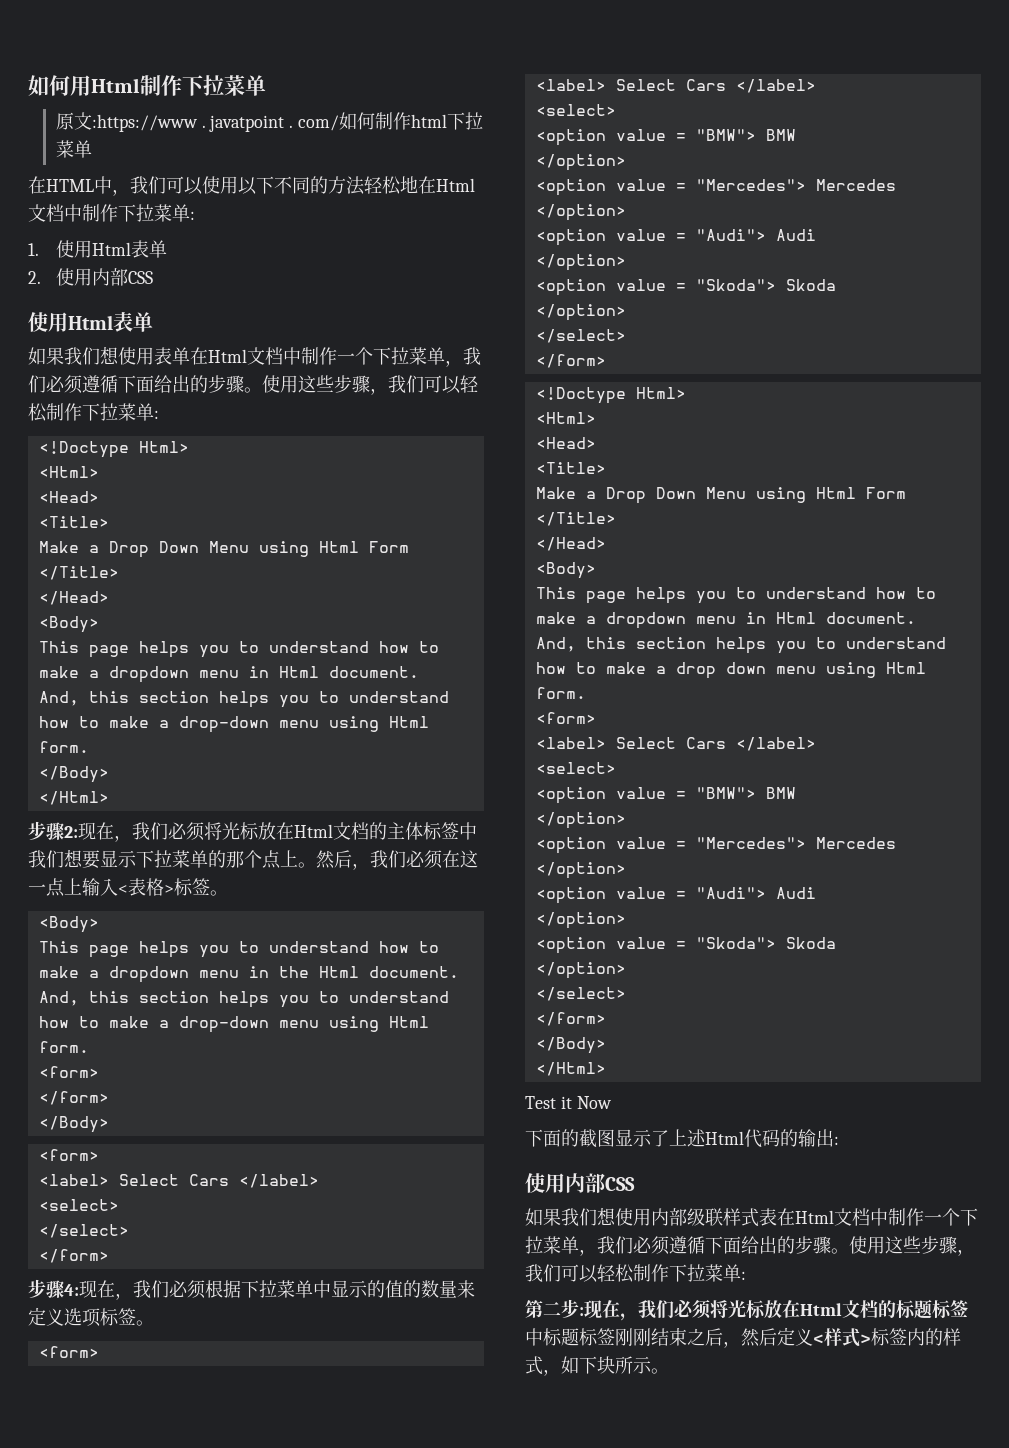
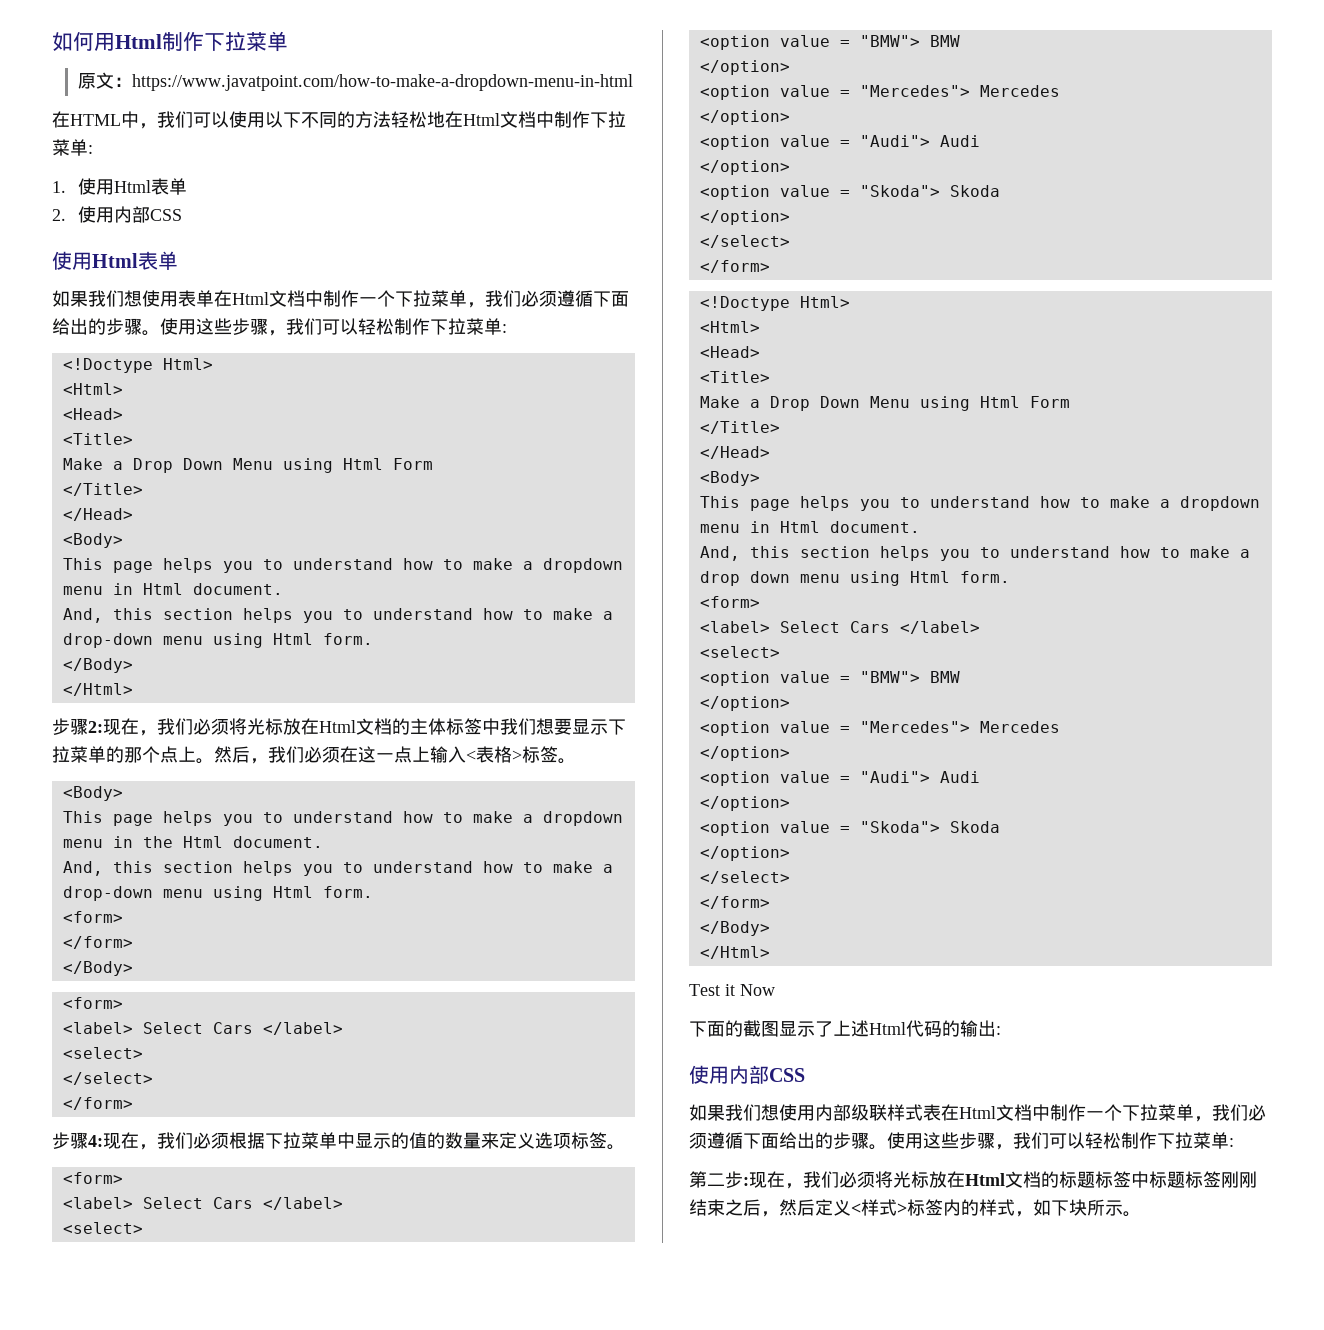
[91,112,484,132] [55,140,92,158] :https://www . javatpoint . com/如何制作html下拉菜单 -> [113,74,633,91] ：https://www.javatpoint.com/how-to-make-a-dropdown-menu-in-html

